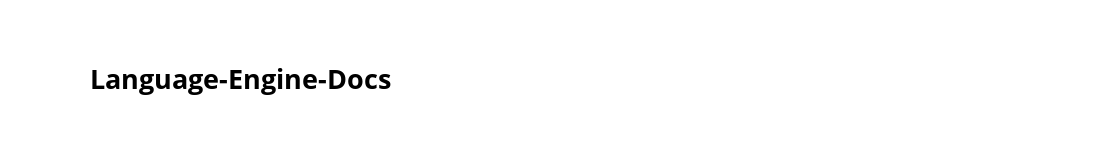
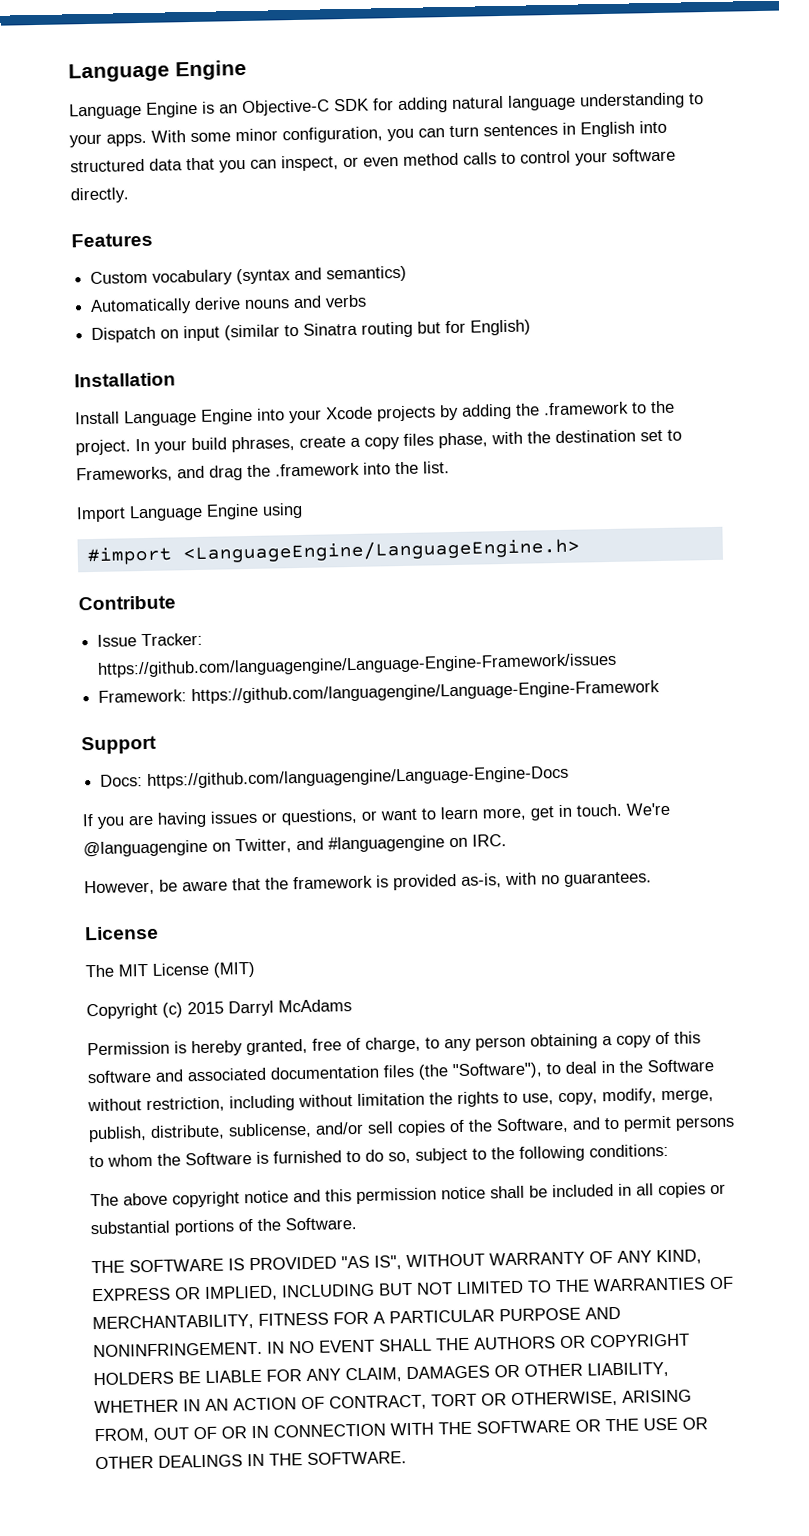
[90,68,391,95] Language-Engine-Docs -> [68,59,247,83] [69,92,704,120] [69,120,667,148] [70,148,676,173] [70,187,129,204] [71,232,153,248] [90,265,408,286] [90,294,368,315] [91,319,532,343] [74,372,176,388] [75,400,675,427] [75,429,682,456] [76,461,450,483] [76,502,303,523] [86,537,580,566] [78,595,176,611] [97,632,204,647] [97,652,618,678] [98,680,661,705] [81,735,157,755] [100,765,570,789] [82,802,670,829] [83,834,507,858] [84,871,652,896] [85,925,159,941] [85,961,256,978] [86,999,352,1020] [87,1031,701,1057] [87,1059,714,1084] [87,1088,714,1113] [88,1115,735,1143] [89,1143,669,1168] [90,1182,726,1208] [90,1217,357,1236] [91,1249,702,1274] [92,1276,734,1302] [92,1306,621,1332] [93,1333,690,1358] [93,1361,669,1386] [94,1389,692,1414] [94,1417,708,1444] [95,1451,407,1470] Language Engine // Language Engine is an Objective-C SDK for adding natural language understanding to your apps. With some minor configuration, you can turn sentences in English into structured data that you can inspect, or even method calls to control your software directly. // Features // Custom vocabulary (syntax and semantics) // Automatically derive nouns and verbs // Dispatch on input (similar to Sinatra routing but for English) // Installation // Install Language Engine into your Xcode projects by adding the .framework to the project. In your build phrases, create a copy files phase, with the destination set to Frameworks, and drag the .framework into the list. // Import Language Engine using // #import <LanguageEngine/LanguageEngine.h> // Contribute // Issue Tracker: https://github.com/languagengine/Language-Engine-Framework/issues // Framework: https://github.com/languagengine/Language-Engine-Framework // Support // Docs: https://github.com/languagengine/Language-Engine-Docs // If you are having issues or questions, or want to learn more, get in touch. We're @languagengine on Twitter, and #languagengine on IRC. // However, be aware that the framework is provided as-is, with no guarantees. // License // The MIT License (MIT) // Copyright (c) 2015 Darryl McAdams // Permission is hereby granted, free of charge, to any person obtaining a copy of this software and associated documentation files (the "Software"), to deal in the Software without restriction, including without limitation the rights to use, copy, modify, merge, publish, distribute, sublicense, and/or sell copies of the Software, and to permit persons to whom the Software is furnished to do so, subject to the following conditions: // The above copyright notice and this permission notice shall be included in all copies or substantial portions of the Software. // THE SOFTWARE IS PROVIDED "AS IS", WITHOUT WARRANTY OF ANY KIND, EXPRESS OR IMPLIED, INCLUDING BUT NOT LIMITED TO THE WARRANTIES OF MERCHANTABILITY, FITNESS FOR A PARTICULAR PURPOSE AND NONINFRINGEMENT. IN NO EVENT SHALL THE AUTHORS OR COPYRIGHT HOLDERS BE LIABLE FOR ANY CLAIM, DAMAGES OR OTHER LIABILITY, WHETHER IN AN ACTION OF CONTRACT, TORT OR OTHERWISE, ARISING FROM, OUT OF OR IN CONNECTION WITH THE SOFTWARE OR THE USE OR OTHER DEALINGS IN THE SOFTWARE.

